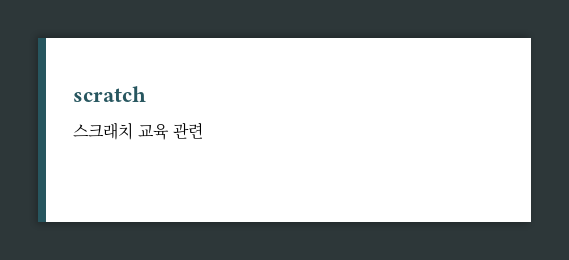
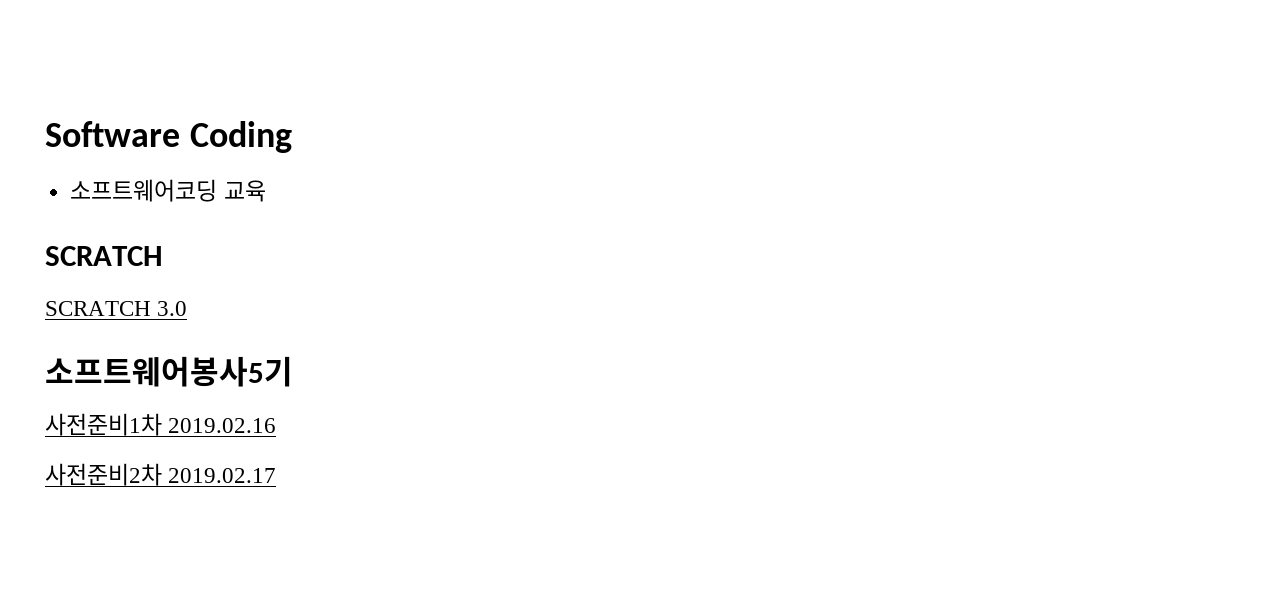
[73,86,146,102] [73,122,203,140] scratch // 스크래치 교육 관련 -> [45,121,292,153] [70,179,266,202] [45,246,163,266] [45,301,188,316] [45,356,293,387] [45,413,277,436] [45,463,277,486] Software Coding // 소프트웨어코딩 교육 // SCRATCH // SCRATCH 3.0 // 소프트웨어봉사5기 // 사전준비1차 2019.02.16 // 사전준비2차 2019.02.17

